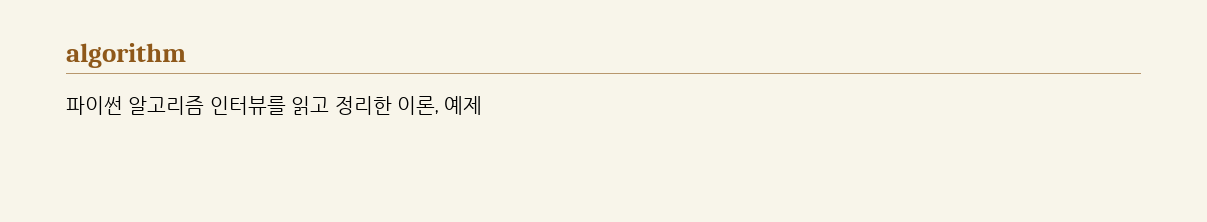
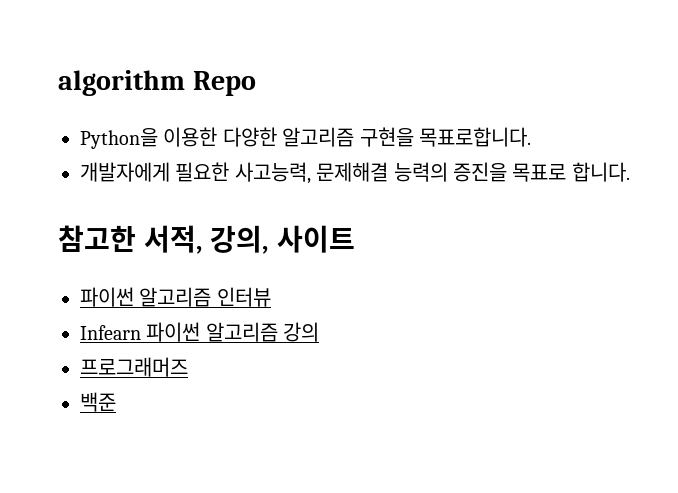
[66,96,483,115] // 파이썬 알고리즘 인터뷰를 읽고 정리한 이론, 예제 -> [192,71,256,96] [80,127,531,149] [80,162,630,184] [58,225,355,254] [80,287,271,307] [80,322,320,342] [80,357,188,377] [80,392,116,412] Repo // Python을 이용한 다양한 알고리즘 구현을 목표로합니다. // 개발자에게 필요한 사고능력, 문제해결 능력의 증진을 목표로 합니다. // 참고한 서적, 강의, 사이트 // 파이썬 알고리즘 인터뷰 // Infearn 파이썬 알고리즘 강의 // 프로그래머즈 // 백준

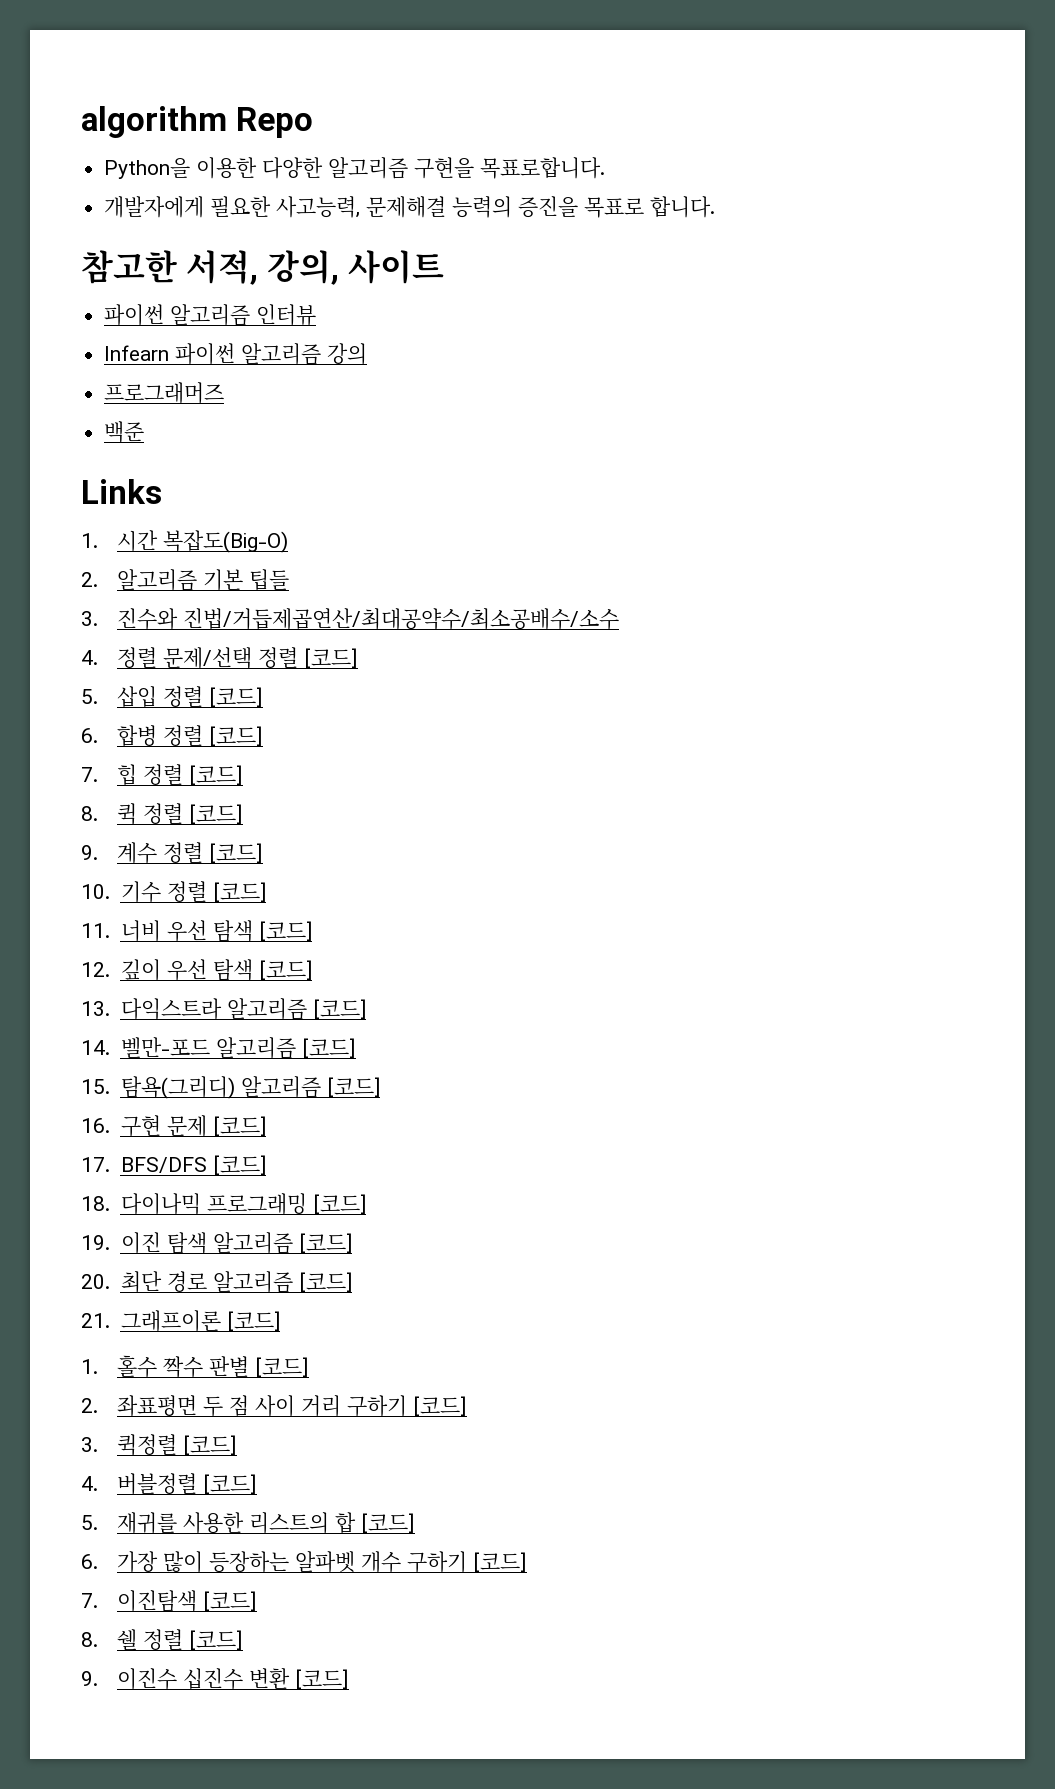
(116, 402) none -> [81,479,162,504] [81,530,289,553] [81,569,290,591] [81,608,620,630] [81,647,359,669] [81,686,264,707] [81,725,264,746] [81,764,244,785] [81,803,244,825] [81,842,264,864] [81,881,267,903] [81,920,313,942] [81,959,313,981] [81,998,367,1020] [81,1037,356,1059] [81,1076,381,1099] [81,1115,267,1137] [81,1155,267,1175] [81,1193,367,1215] [81,1232,353,1254] [81,1271,353,1293] [81,1310,281,1332] [81,1355,310,1378] [81,1395,468,1417] [81,1434,238,1456] [81,1473,258,1495] [81,1512,416,1534] [81,1551,528,1573] [81,1590,258,1612] [81,1629,244,1651] [81,1668,350,1690] // Links // 1. 시간 복잡도(Big-O) // 2. 알고리즘 기본 팁들 // 3. 진수와 진법/거듭제곱연산/최대공약수/최소공배수/소수 // 4. 정렬 문제/선택 정렬 [코드] // 5. 삽입 정렬 [코드] // 6. 합병 정렬 [코드] // 7. 힙 정렬 [코드] // 8. 퀵 정렬 [코드] // 9. 계수 정렬 [코드] // 10. 기수 정렬 [코드] // 11. 너비 우선 탐색 [코드] // 12. 깊이 우선 탐색 [코드] // 13. 다익스트라 알고리즘 [코드] // 14. 벨만-포드 알고리즘 [코드] // 15. 탐욕(그리디) 알고리즘 [코드] // 16. 구현 문제 [코드] // 17. BFS/DFS [코드] // 18. 다이나믹 프로그래밍 [코드] // 19. 이진 탐색 알고리즘 [코드] // 20. 최단 경로 알고리즘 [코드] // 21. 그래프이론 [코드] // 1. 홀수 짝수 판별 [코드] // 2. 좌표평면 두 점 사이 거리 구하기 [코드] // 3. 퀵정렬 [코드] // 4. 버블정렬 [코드] // 5. 재귀를 사용한 리스트의 합 [코드] // 6. 가장 많이 등장하는 알파벳 개수 구하기 [코드] // 7. 이진탐색 [코드] // 8. 쉘 정렬 [코드] // 9. 이진수 십진수 변환 [코드]

